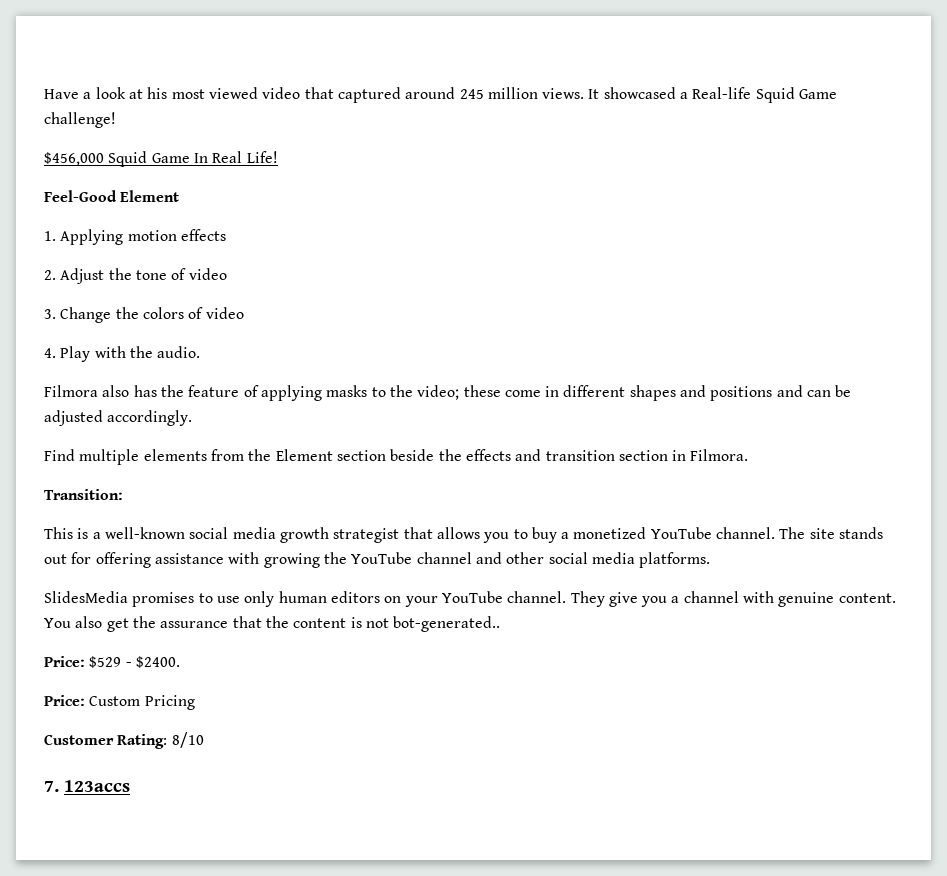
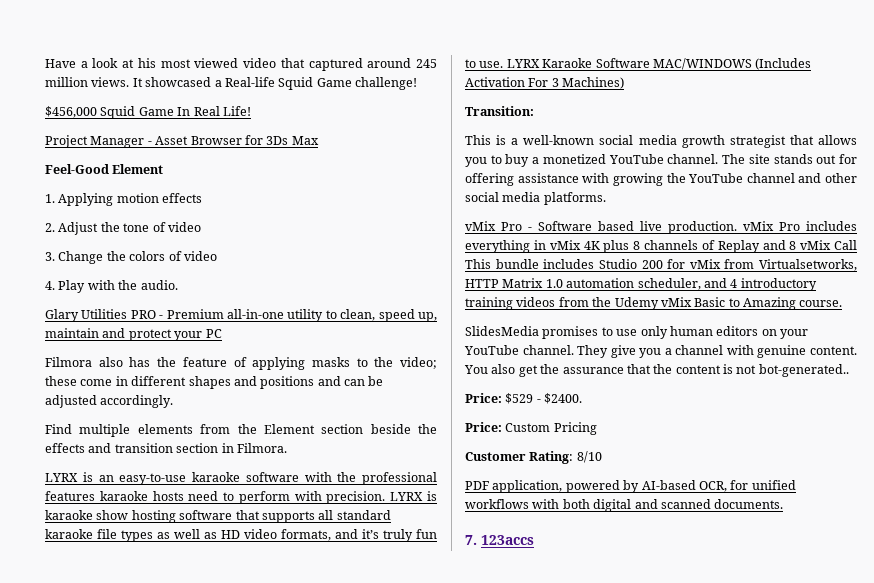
(278, 157) none -> [45,135,319,148] // Project Manager - Asset Browser for 3Ds Max
(201, 352) none -> [45,309,437,322] [45,328,222,341] // Glary Utilities PRO - Premium all-in-one utility to clean, speed up, maintain and protect your PC
(749, 455) none -> [45,472,437,485] [45,491,437,504] [45,510,391,523] [45,529,437,542] [465,58,812,70] [465,77,625,89] // LYRX is an easy-to-use karaoke software with the professional features karaoke hosts need to perform with precision. LYRX is karaoke show hosting software that supports all standard karaoke file types as well as HD video formats, and it’s truly fun to use. LYRX Karaoke Software MAC/WINDOWS (Includes Activation For 3 Machines)
(711, 560) none -> [465,221,857,234] [465,240,857,253] [465,259,857,271] [465,278,817,291] [465,297,843,310] // vMix Pro - Software based live production. vMix Pro includes everything in vMix 4K plus 8 channels of Replay and 8 vMix Call This bundle includes Studio 200 for vMix from Virtualsetworks, HTTP Matrix 1.0 automation scheduler, and 4 introductory training videos from the Udemy vMix Basic to Amazing course.
(204, 740) none -> [465,480,796,493] [465,499,784,512] // PDF application, powered by AI-based OCR, for unified workflows with both digital and scanned documents.

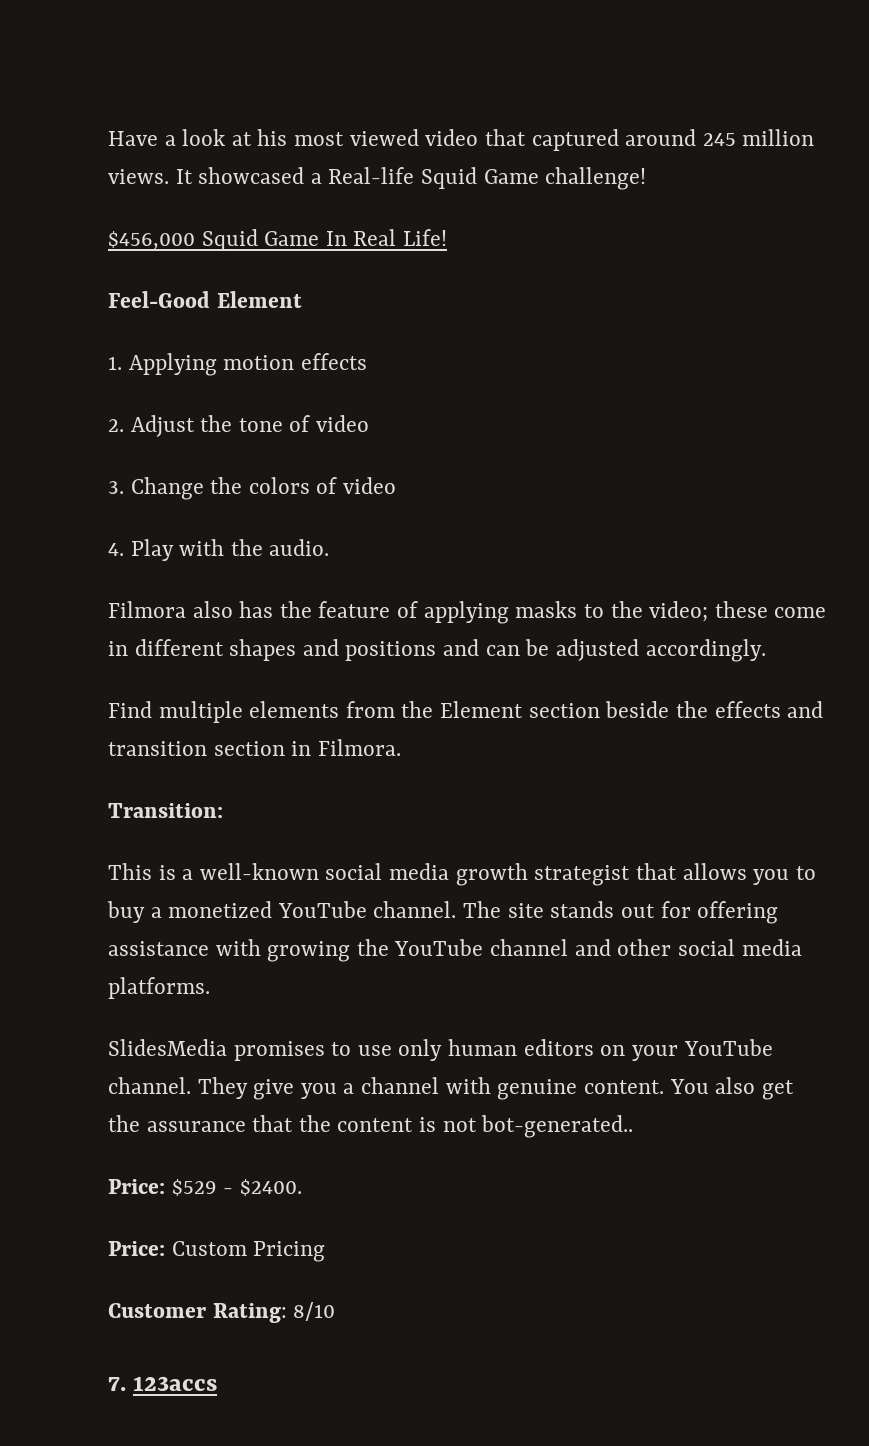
[45,135,319,148] // Project Manager - Asset Browser for 3Ds Max -> (448, 237) none
[45,309,437,322] [45,328,222,341] // Glary Utilities PRO - Premium all-in-one utility to clean, speed up, maintain and protect your PC -> (330, 547) none
[45,472,437,485] [45,491,437,504] [45,510,391,523] [45,529,437,542] [465,58,812,70] [465,77,625,89] // LYRX is an easy-to-use karaoke software with the professional features karaoke hosts need to perform with precision. LYRX is karaoke show hosting software that supports all standard karaoke file types as well as HD video formats, and it’s truly fun to use. LYRX Karaoke Software MAC/WINDOWS (Includes Activation For 3 Machines) -> (401, 747) none
[465,221,857,234] [465,240,857,253] [465,259,857,271] [465,278,817,291] [465,297,843,310] // vMix Pro - Software based live production. vMix Pro includes everything in vMix 4K plus 8 channels of Replay and 8 vMix Call This bundle includes Studio 200 for vMix from Virtualsetworks, HTTP Matrix 1.0 automation scheduler, and 4 introductory training videos from the Udemy vMix Basic to Amazing course. -> (210, 988) none
[465,480,796,493] [465,499,784,512] // PDF application, powered by AI-based OCR, for unified workflows with both digital and scanned documents. -> (336, 1311) none

